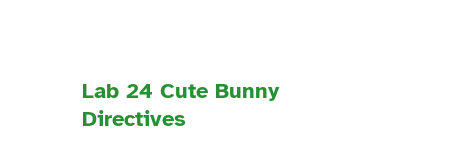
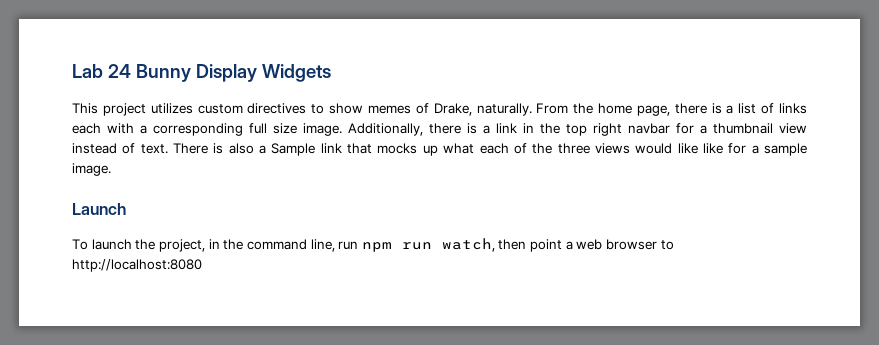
[160,84,280,101] [82,110,186,126] Cute Bunny Directives -> [135,64,331,82] [72,103,808,116] [72,123,807,136] [72,143,807,156] [72,163,111,176] [72,203,126,215] [72,238,674,252] [72,259,202,272] Bunny Display Widgets // This project utilizes custom directives to show memes of Drake, naturally. From the home page, there is a list of links each with a corresponding full size image. Additionally, there is a link in the top right navbar for a thumbnail view instead of text. There is also a Sample link that mocks up what each of the three views would like like for a sample image. // Launch // To launch the project, in the command line, run npm run watch, then point a web browser to http://localhost:8080

